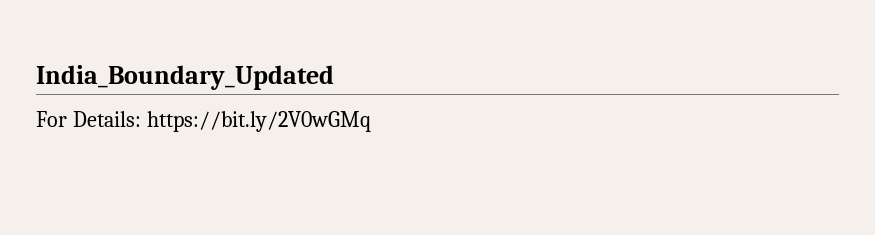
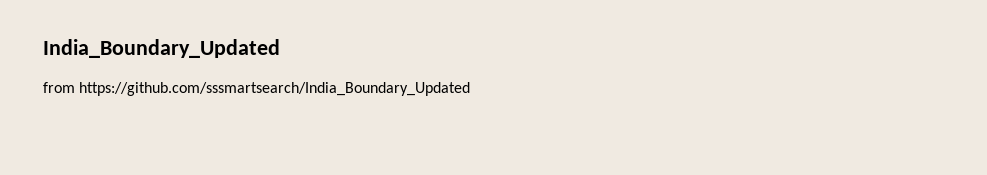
[36,111,371,132] For Details: https://bit.ly/2V0wGMq -> [43,82,471,96] from https://github.com/sssmartsearch/India_Boundary_Updated

